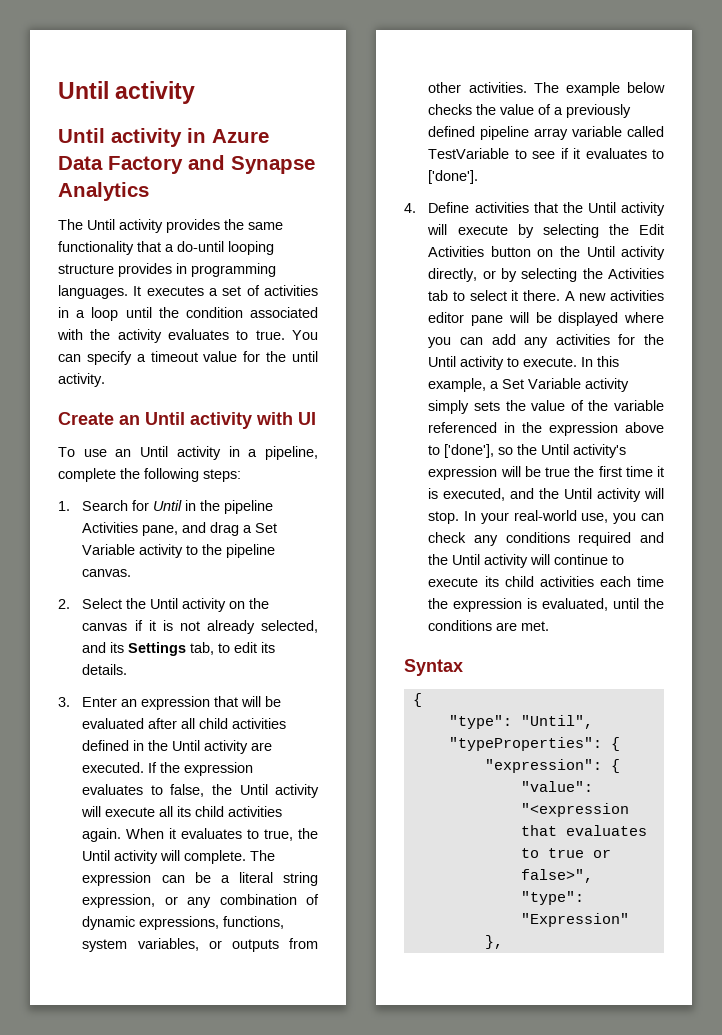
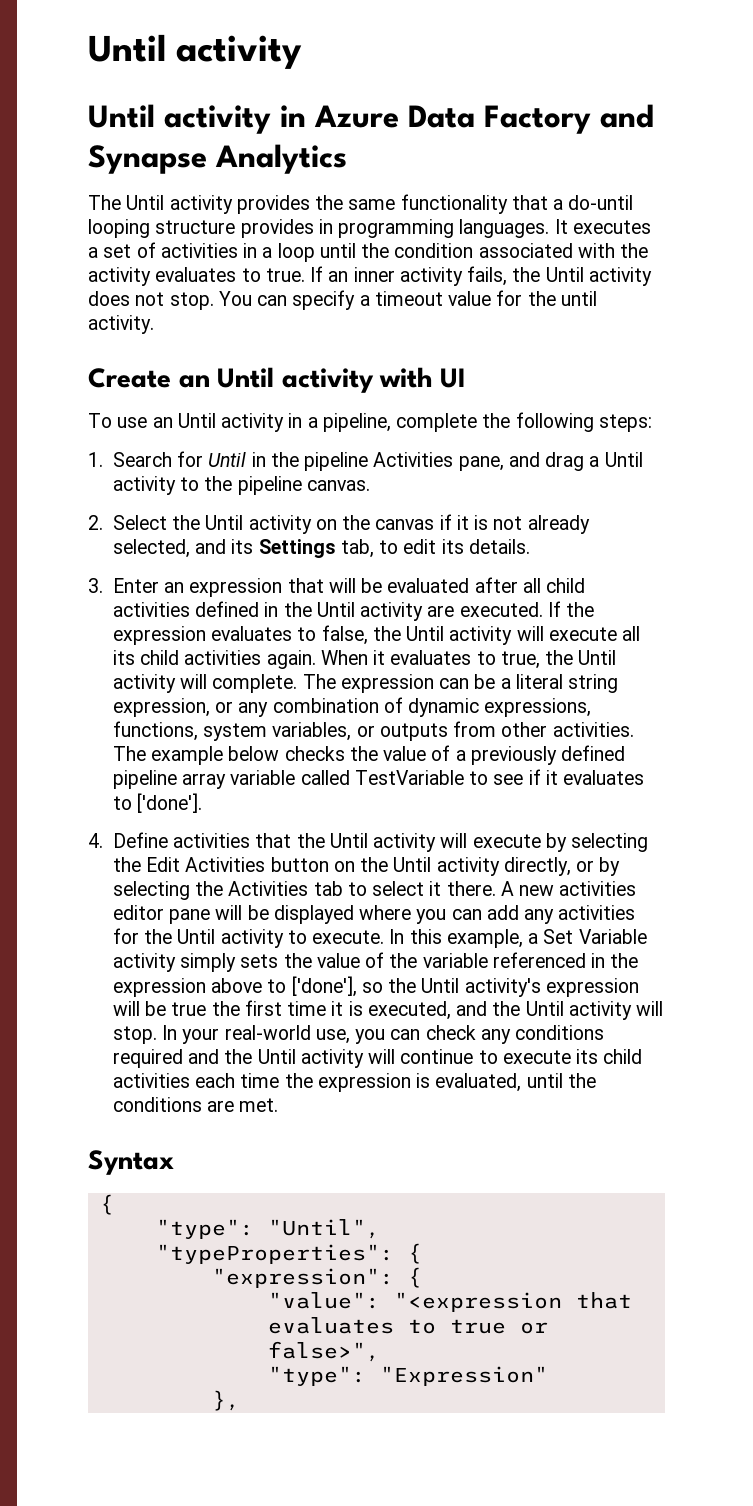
(285, 335) none -> [310,266,652,286] [88,291,214,310] If an inner activity fails, the Until activity does not stop.
[255,523,278,533] [82,544,136,555] Set Variable -> [604,452,643,467] Until

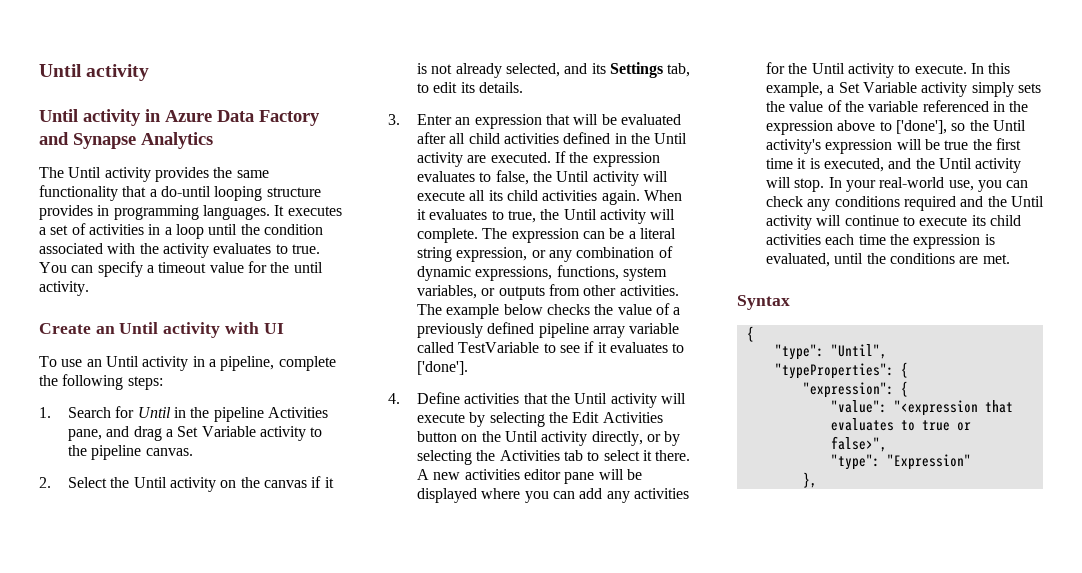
[310,266,652,286] [88,291,214,310] If an inner activity fails, the Until activity does not stop. -> (320, 249) none
[604,452,643,467] Until -> [177,426,256,437] Set Variable

